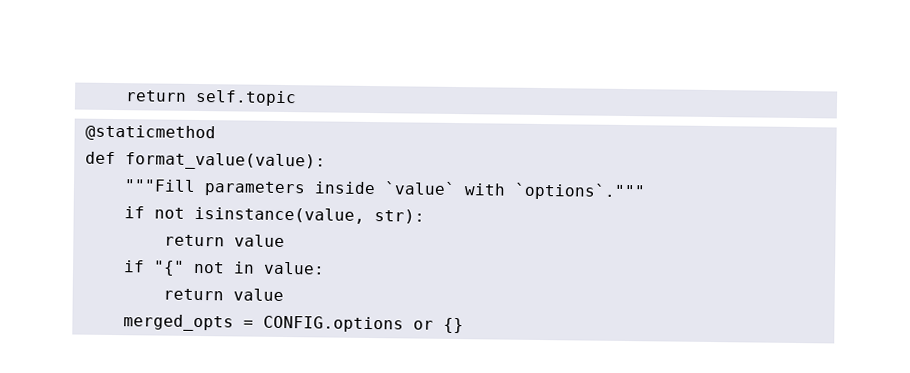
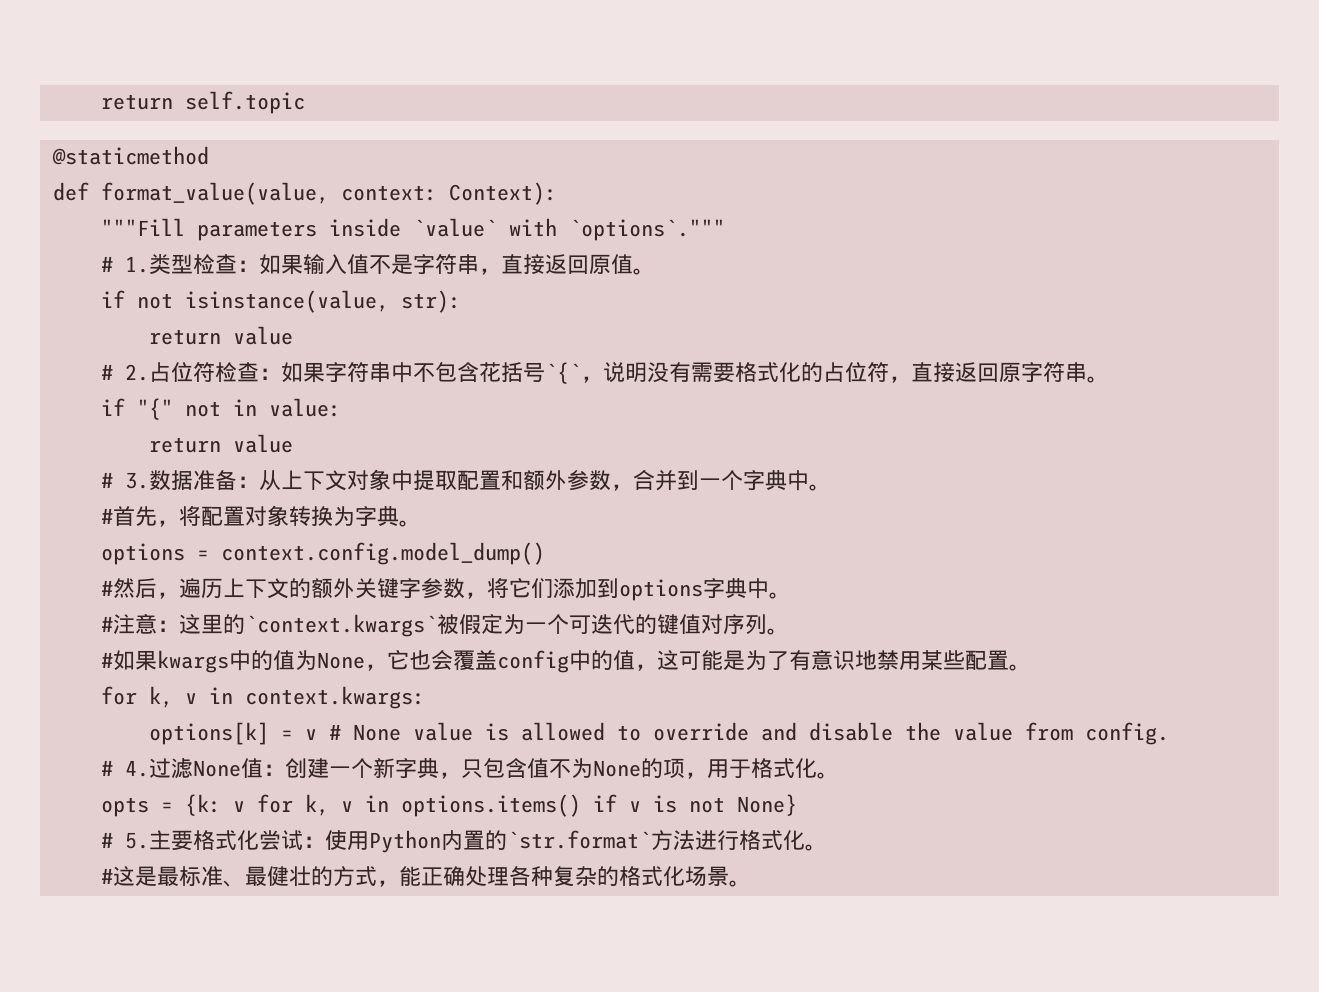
[124,152,326,171] format_value(value): -> [100,182,557,205] format_value(value, context: Context):
(646, 191) none -> [100,254,655,275] // # 1.类型检查：如果输入值不是字符串，直接返回原值。
(285, 241) none -> [100,362,1109,384] // # 2.占位符检查：如果字符串中不包含花括号`{`，说明没有需要格式化的占位符，直接返回原字符串。
[122,314,464,334] merged_opts = CONFIG.options or {} -> [100,469,831,491] [100,505,421,527] [100,542,545,565] [100,577,791,601] [100,613,789,637] [100,649,1031,673] [100,686,425,709] [148,722,1169,745] [100,758,839,779] [100,794,797,817] [100,830,827,853] [100,866,751,887] # 3.数据准备：从上下文对象中提取配置和额外参数，合并到一个字典中。 // #首先，将配置对象转换为字典。 // options = context.config.model_dump() // #然后，遍历上下文的额外关键字参数，将它们添加到options字典中。 // #注意：这里的`context.kwargs`被假定为一个可迭代的键值对序列。 // #如果kwargs中的值为None，它也会覆盖config中的值，这可能是为了有意识地禁用某些配置。 // for k, v in context.kwargs: // options[k] = v # None value is allowed to override and disable the value from config. // # 4.过滤None值：创建一个新字典，只包含值不为None的项，用于格式化。 // opts = {k: v for k, v in options.items() if v is not None} // # 5.主要格式化尝试：使用Python内置的`str.format`方法进行格式化。 // #这是最标准、最健壮的方式，能正确处理各种复杂的格式化场景。

